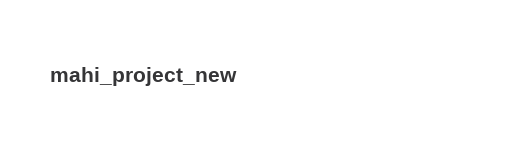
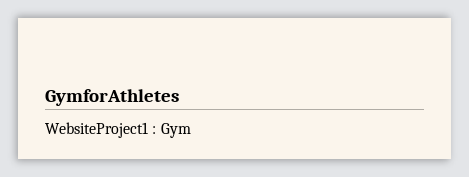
[50,67,237,86] mahi_project_new -> [45,89,179,106] [45,122,191,138] GymforAthletes // WebsiteProject1 : Gym

